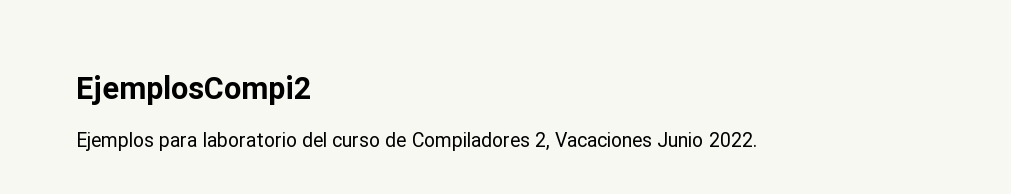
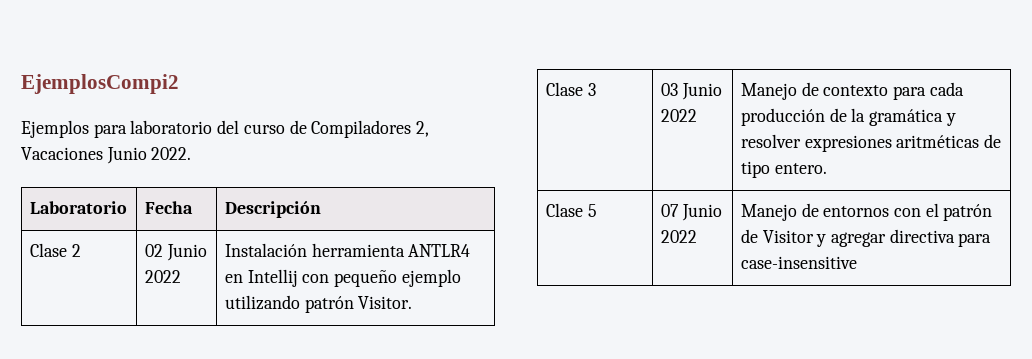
(757, 139) none -> [29,201,127,214] [144,201,193,214] [224,201,321,218] [29,243,81,257] [144,244,207,261] [144,270,181,283] [224,243,471,257] [224,269,461,287] [224,295,413,313] [545,82,596,96] [660,83,722,100] [660,109,697,122] [740,82,964,100] [740,108,956,126] [740,134,1001,152] [740,161,827,178] [545,203,597,217] [660,204,722,221] [660,230,697,243] [740,203,993,221] [740,229,992,247] [740,256,857,269] // Laboratorio | Fecha | Descripción // Clase 2 | 02 Junio 2022 | Instalación herramienta ANTLR4 en Intellij con pequeño ejemplo utilizando patrón Visitor. // Clase 3 | 03 Junio 2022 | Manejo de contexto para cada producción de la gramática y resolver expresiones aritméticas de tipo entero. // Clase 5 | 07 Junio 2022 | Manejo de entornos con el patrón de Visitor y agregar directiva para case-insensitive

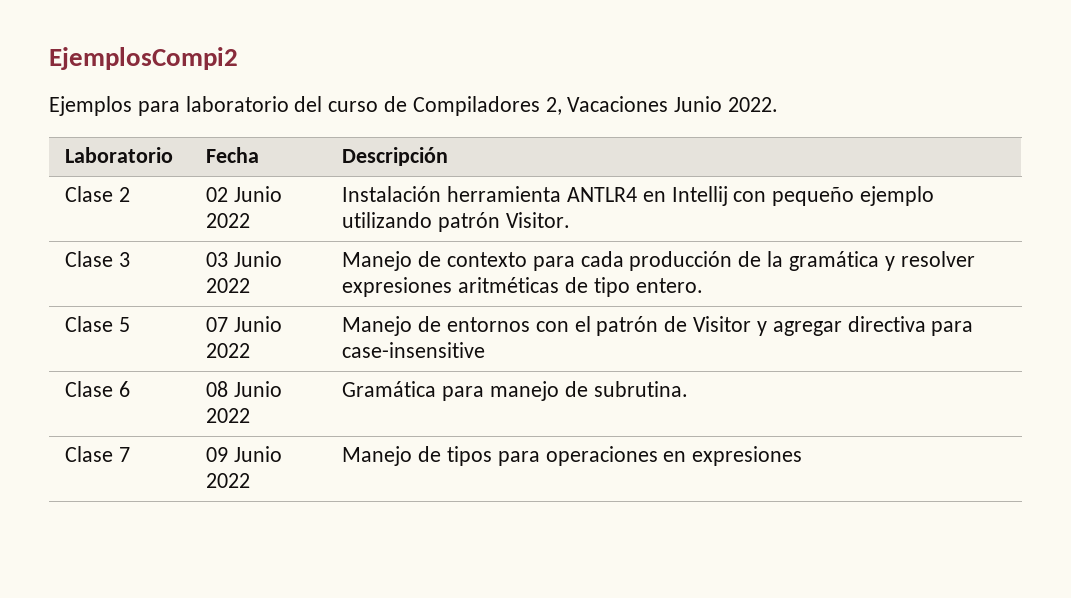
(857, 262) none -> [65,381,131,397] [206,381,283,397] [206,408,251,423] [342,381,688,401] [65,446,131,462] [206,446,283,462] [206,473,251,488] [342,446,803,466] // Clase 6 | 08 Junio 2022 | Gramática para manejo de subrutina. // Clase 7 | 09 Junio 2022 | Manejo de tipos para operaciones en expresiones

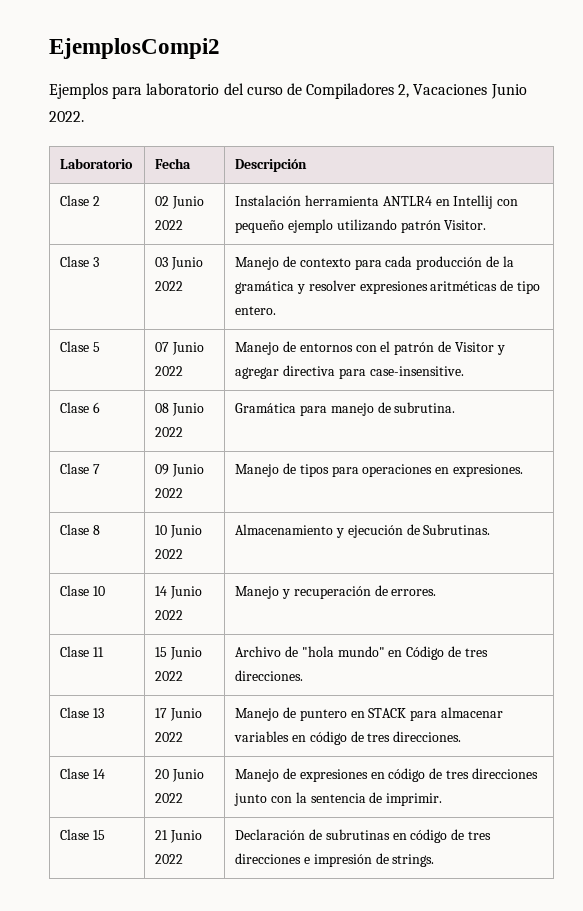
[342,342,486,358] case-insensitive -> [369,366,464,376] case-insensitive.
[692,446,803,466] expresiones -> [453,464,524,477] [60,524,101,535] [155,525,203,538] [155,549,184,559] [235,524,491,538] [60,585,106,596] [155,586,203,599] [155,610,184,620] [235,585,437,599] [60,646,105,657] [155,647,203,660] [155,671,184,681] [235,646,488,660] [235,670,304,681] [60,707,105,718] [155,708,203,721] [155,732,184,742] [235,707,504,721] [234,731,462,745] [60,768,106,779] [155,769,205,782] [155,793,184,803] [235,768,538,782] [234,792,443,806] [60,829,106,840] [155,830,203,843] [155,854,184,864] [235,829,492,843] [235,853,435,867] expresiones. // Clase 8 | 10 Junio 2022 | Almacenamiento y ejecución de Subrutinas. // Clase 10 | 14 Junio 2022 | Manejo y recuperación de errores. // Clase 11 | 15 Junio 2022 | Archivo de "hola mundo" en Código de tres direcciones. // Clase 13 | 17 Junio 2022 | Manejo de puntero en STACK para almacenar variables en código de tres direcciones. // Clase 14 | 20 Junio 2022 | Manejo de expresiones en código de tres direcciones junto con la sentencia de imprimir. // Clase 15 | 21 Junio 2022 | Declaración de subrutinas en código de tres direcciones e impresión de strings.

